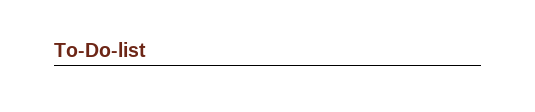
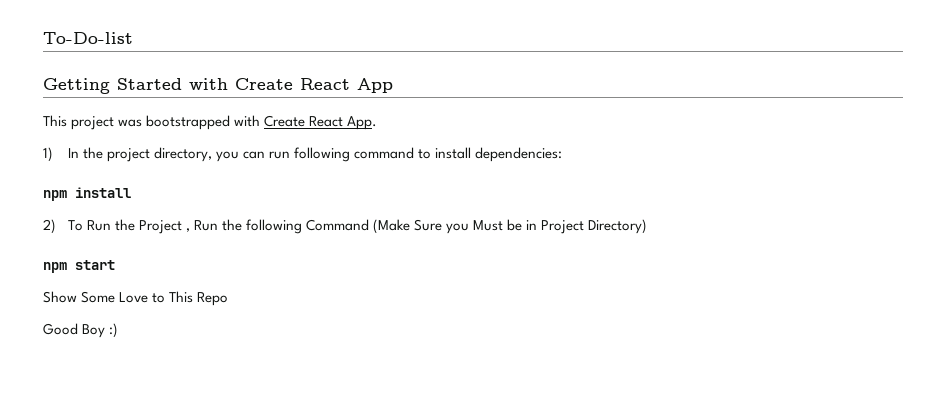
(146, 49) none -> [43,78,393,94] [43,115,378,130] [43,147,563,162] [43,187,131,201] [43,219,648,234] [43,260,115,273] [43,291,229,306] [43,323,119,338] // Getting Started with Create React App // This project was bootstrapped with Create React App. // 1) In the project directory, you can run following command to install dependencies: // npm install // 2) To Run the Project , Run the following Command (Make Sure you Must be in Project Directory) // npm start // Show Some Love to This Repo // Good Boy :)

